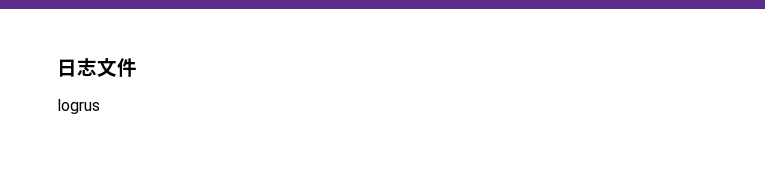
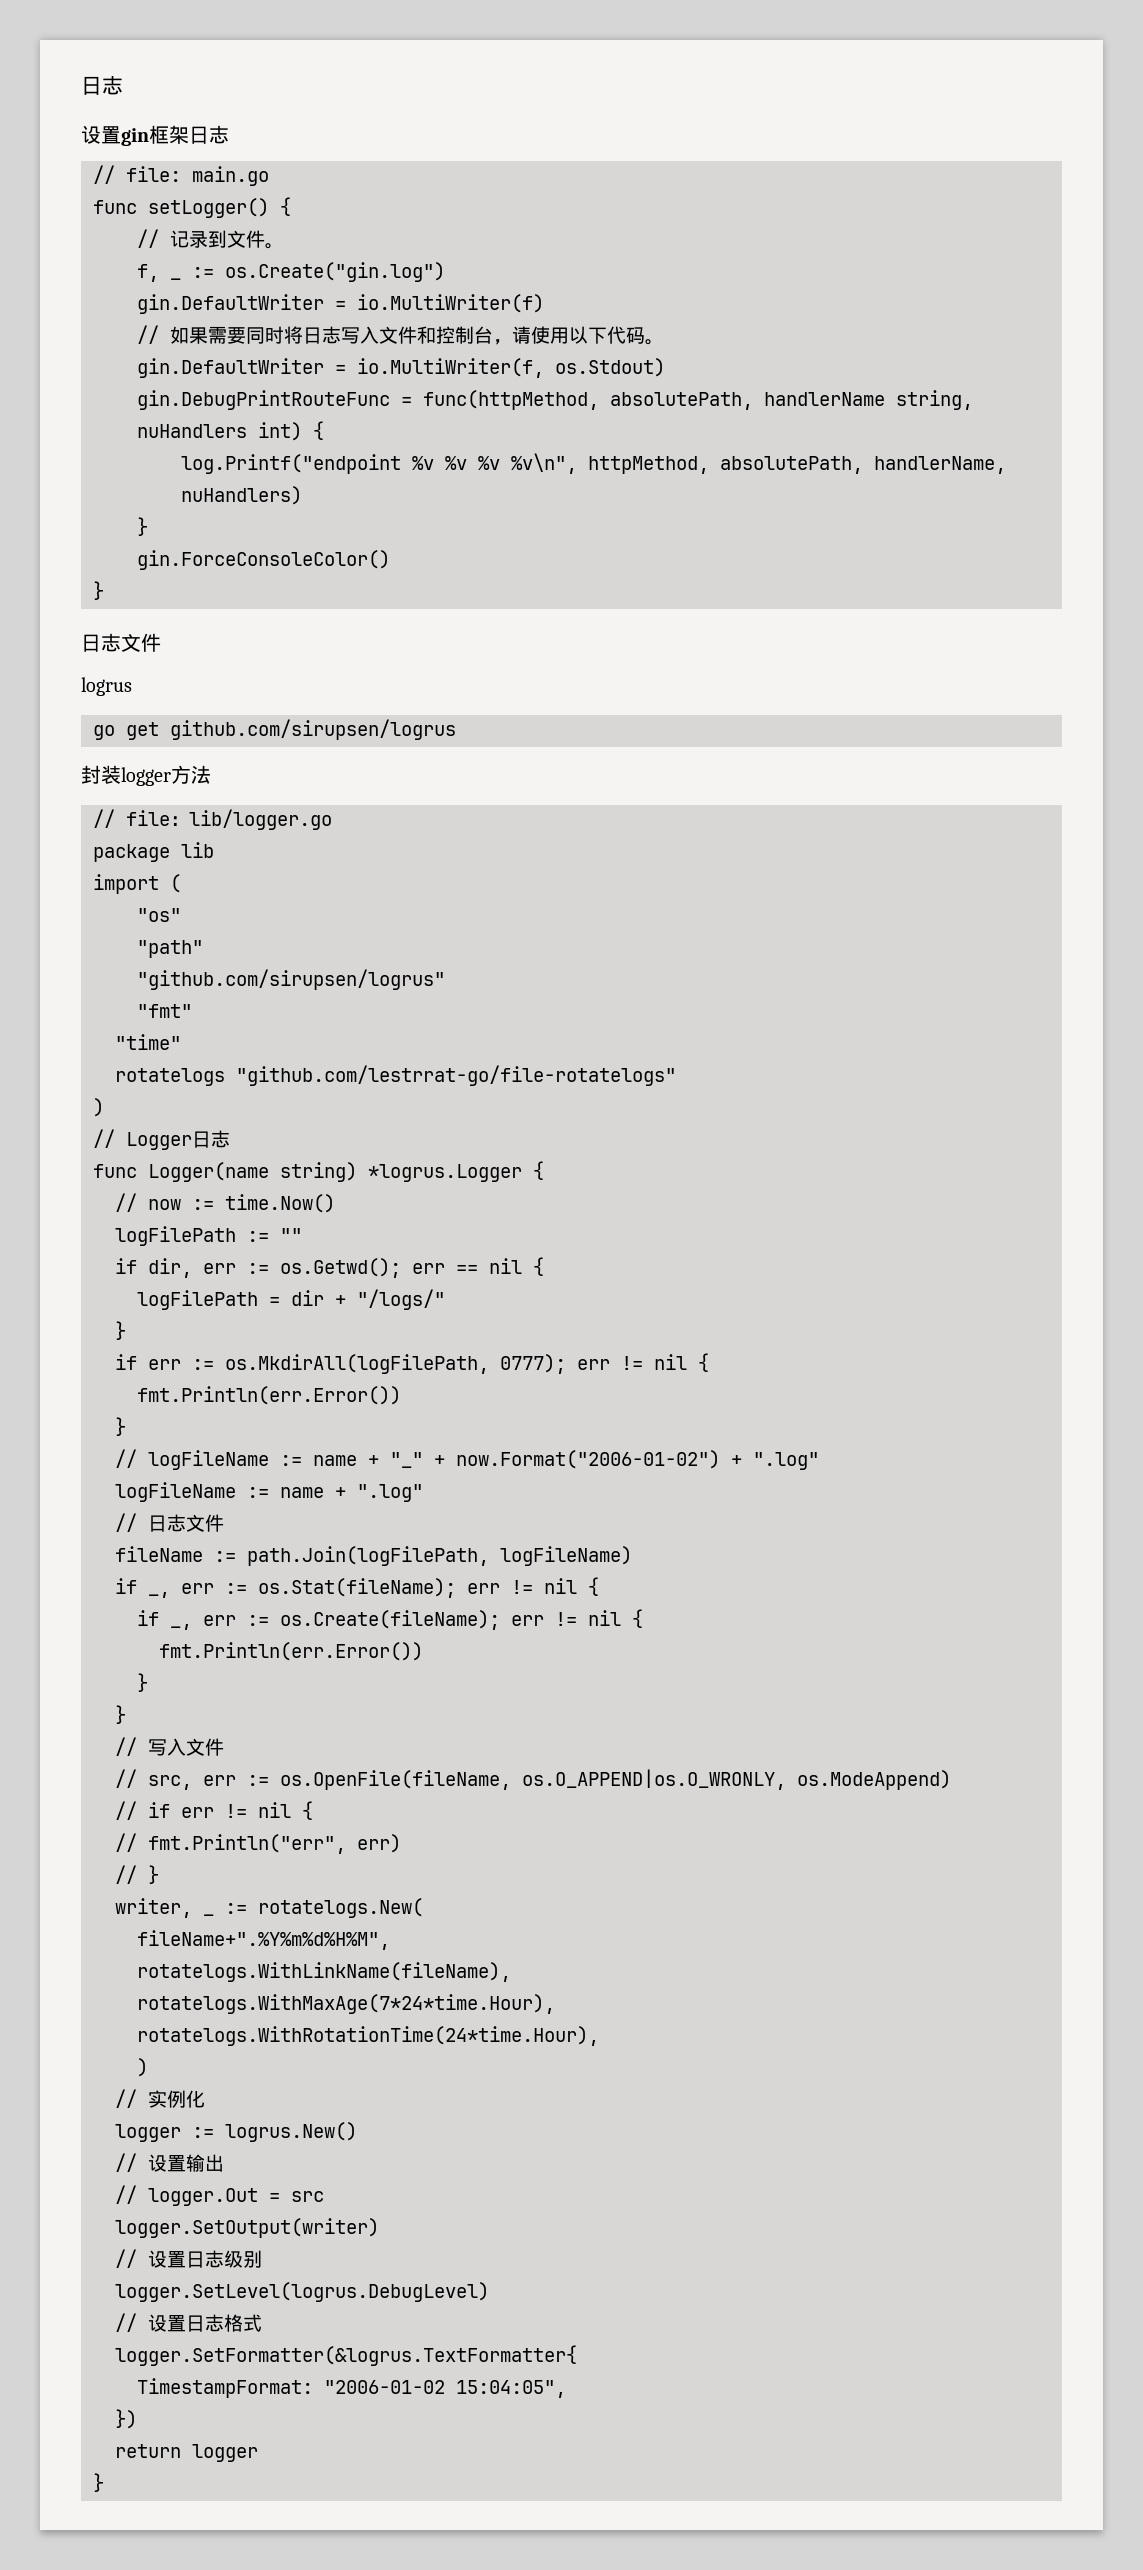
[57,58,137,77] [57,99,100,114] 日志文件 // logrus -> [81,76,123,95] [81,125,229,146] [93,165,269,186] [93,197,291,218] [137,229,284,249] [137,264,181,282] [192,262,445,282] [137,294,544,314] [137,325,664,345] [137,358,665,378] [137,390,973,410] [137,421,324,441] [181,453,1006,474] [181,486,302,505] [137,517,148,536] [137,550,390,570] [93,581,104,600] [81,633,161,652] [81,677,132,696] [93,719,456,740] [81,765,211,786] [93,809,332,830] [93,842,214,862] [93,874,181,894] [137,908,181,922] [137,940,203,958] [137,969,445,990] [137,1004,192,1018] [115,1034,181,1050] [115,1065,676,1086] [93,1098,104,1117] [93,1129,230,1150] [93,1161,544,1182] [115,1193,335,1213] [115,1226,302,1246] [115,1257,544,1278] [137,1289,445,1310] [115,1321,126,1340] [115,1353,709,1374] [137,1386,401,1405] [115,1417,126,1436] [115,1449,819,1470] [115,1482,423,1502] [115,1513,224,1532] [115,1546,632,1566] [115,1577,599,1598] [137,1609,643,1630] [159,1642,423,1661] [137,1673,148,1692] [115,1705,126,1724] [115,1737,224,1756] [115,1769,951,1790] [115,1801,313,1820] [115,1833,401,1854] [115,1865,159,1884] [115,1898,214,1918] [225,1898,423,1918] [137,1930,390,1950] [137,1962,511,1982] [137,1994,555,2014] [137,2026,599,2046] [137,2058,148,2077] [115,2089,205,2108] [115,2122,357,2142] [115,2153,224,2172] [115,2185,324,2206] [115,2218,379,2238] [115,2249,262,2268] [115,2282,489,2302] [115,2313,262,2332] [115,2345,577,2366] [137,2378,566,2398] [115,2409,137,2429] [115,2444,258,2462] [93,2473,104,2492] 日志 // 设置gin框架日志 // // file: main.go // func setLogger() { // // 记录到文件。 // f, _ := os.Create("gin.log") // gin.DefaultWriter = io.MultiWriter(f) // // 如果需要同时将日志写入文件和控制台，请使用以下代码。 // gin.DefaultWriter = io.MultiWriter(f, os.Stdout) // gin.DebugPrintRouteFunc = func(httpMethod, absolutePath, handlerName string, nuHandlers int) { // log.Printf("endpoint %v %v %v %v\n", httpMethod, absolutePath, handlerName, nuHandlers) // } // gin.ForceConsoleColor() // } // 日志文件 // logrus // go get github.com/sirupsen/logrus // 封装logger方法 // // file：lib/logger.go // package lib // import ( // "os" // "path" // "github.com/sirupsen/logrus" // "fmt" // "time" // rotatelogs "github.com/lestrrat-go/file-rotatelogs" // ) // // Logger日志 // func Logger(name string) *logrus.Logger { // // now := time.Now() // logFilePath := "" // if dir, err := os.Getwd(); err == nil { // logFilePath = dir + "/logs/" // } // if err := os.MkdirAll(logFilePath, 0777); err != nil { // fmt.Println(err.Error()) // } // // logFileName := name + "_" + now.Format("2006-01-02") + ".log" // logFileName := name + ".log" // // 日志文件 // fileName := path.Join(logFilePath, logFileName) // if _, err := os.Stat(fileName); err != nil { // if _, err := os.Create(fileName); err != nil { // fmt.Println(err.Error()) // } // } // // 写入文件 // // src, err := os.OpenFile(fileName, os.O_APPEND|os.O_WRONLY, os.ModeAppend) // // if err != nil { // // fmt.Println("err", err) // // } // writer, _ := rotatelogs.New( // fileName+".%Y%m%d%H%M", // rotatelogs.WithLinkName(fileName), // rotatelogs.WithMaxAge(7*24*time.Hour), // rotatelogs.WithRotationTime(24*time.Hour), // ) // // 实例化 // logger := logrus.New() // // 设置输出 // // logger.Out = src // logger.SetOutput(writer) // // 设置日志级别 // logger.SetLevel(logrus.DebugLevel) // // 设置日志格式 // logger.SetFormatter(&logrus.TextFormatter{ // TimestampFormat: "2006-01-02 15:04:05", // }) // return logger // }

